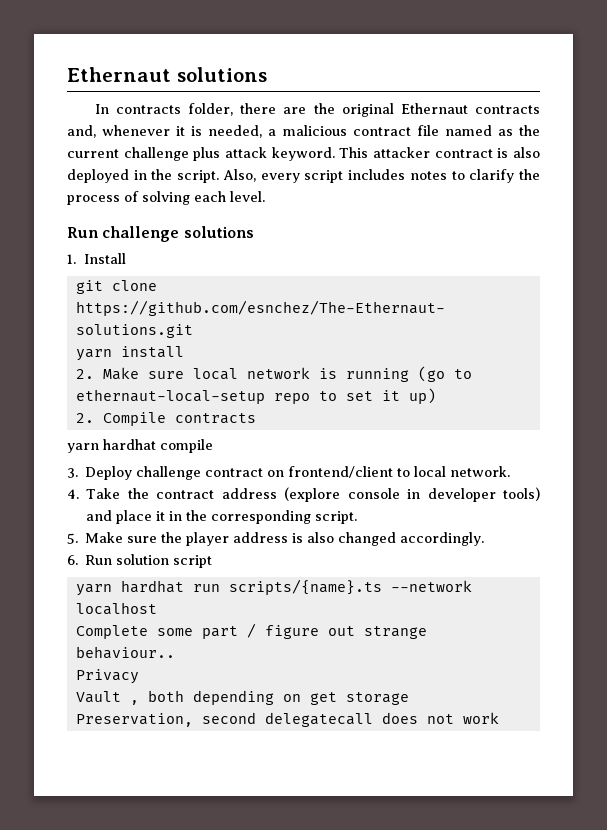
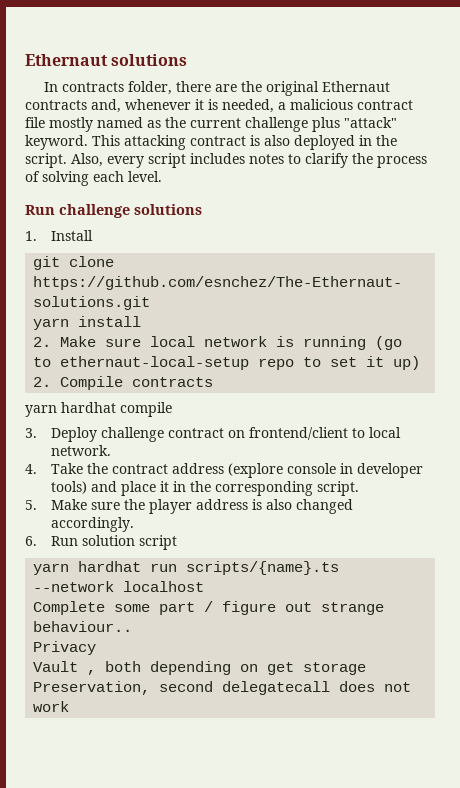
(439, 130) none -> [49,117,93,132] mostly
[224,147,267,158] attack -> [344,117,397,128] "attack"
[373,147,430,158] attacker -> [124,135,186,150] attacking

